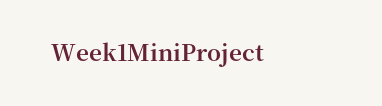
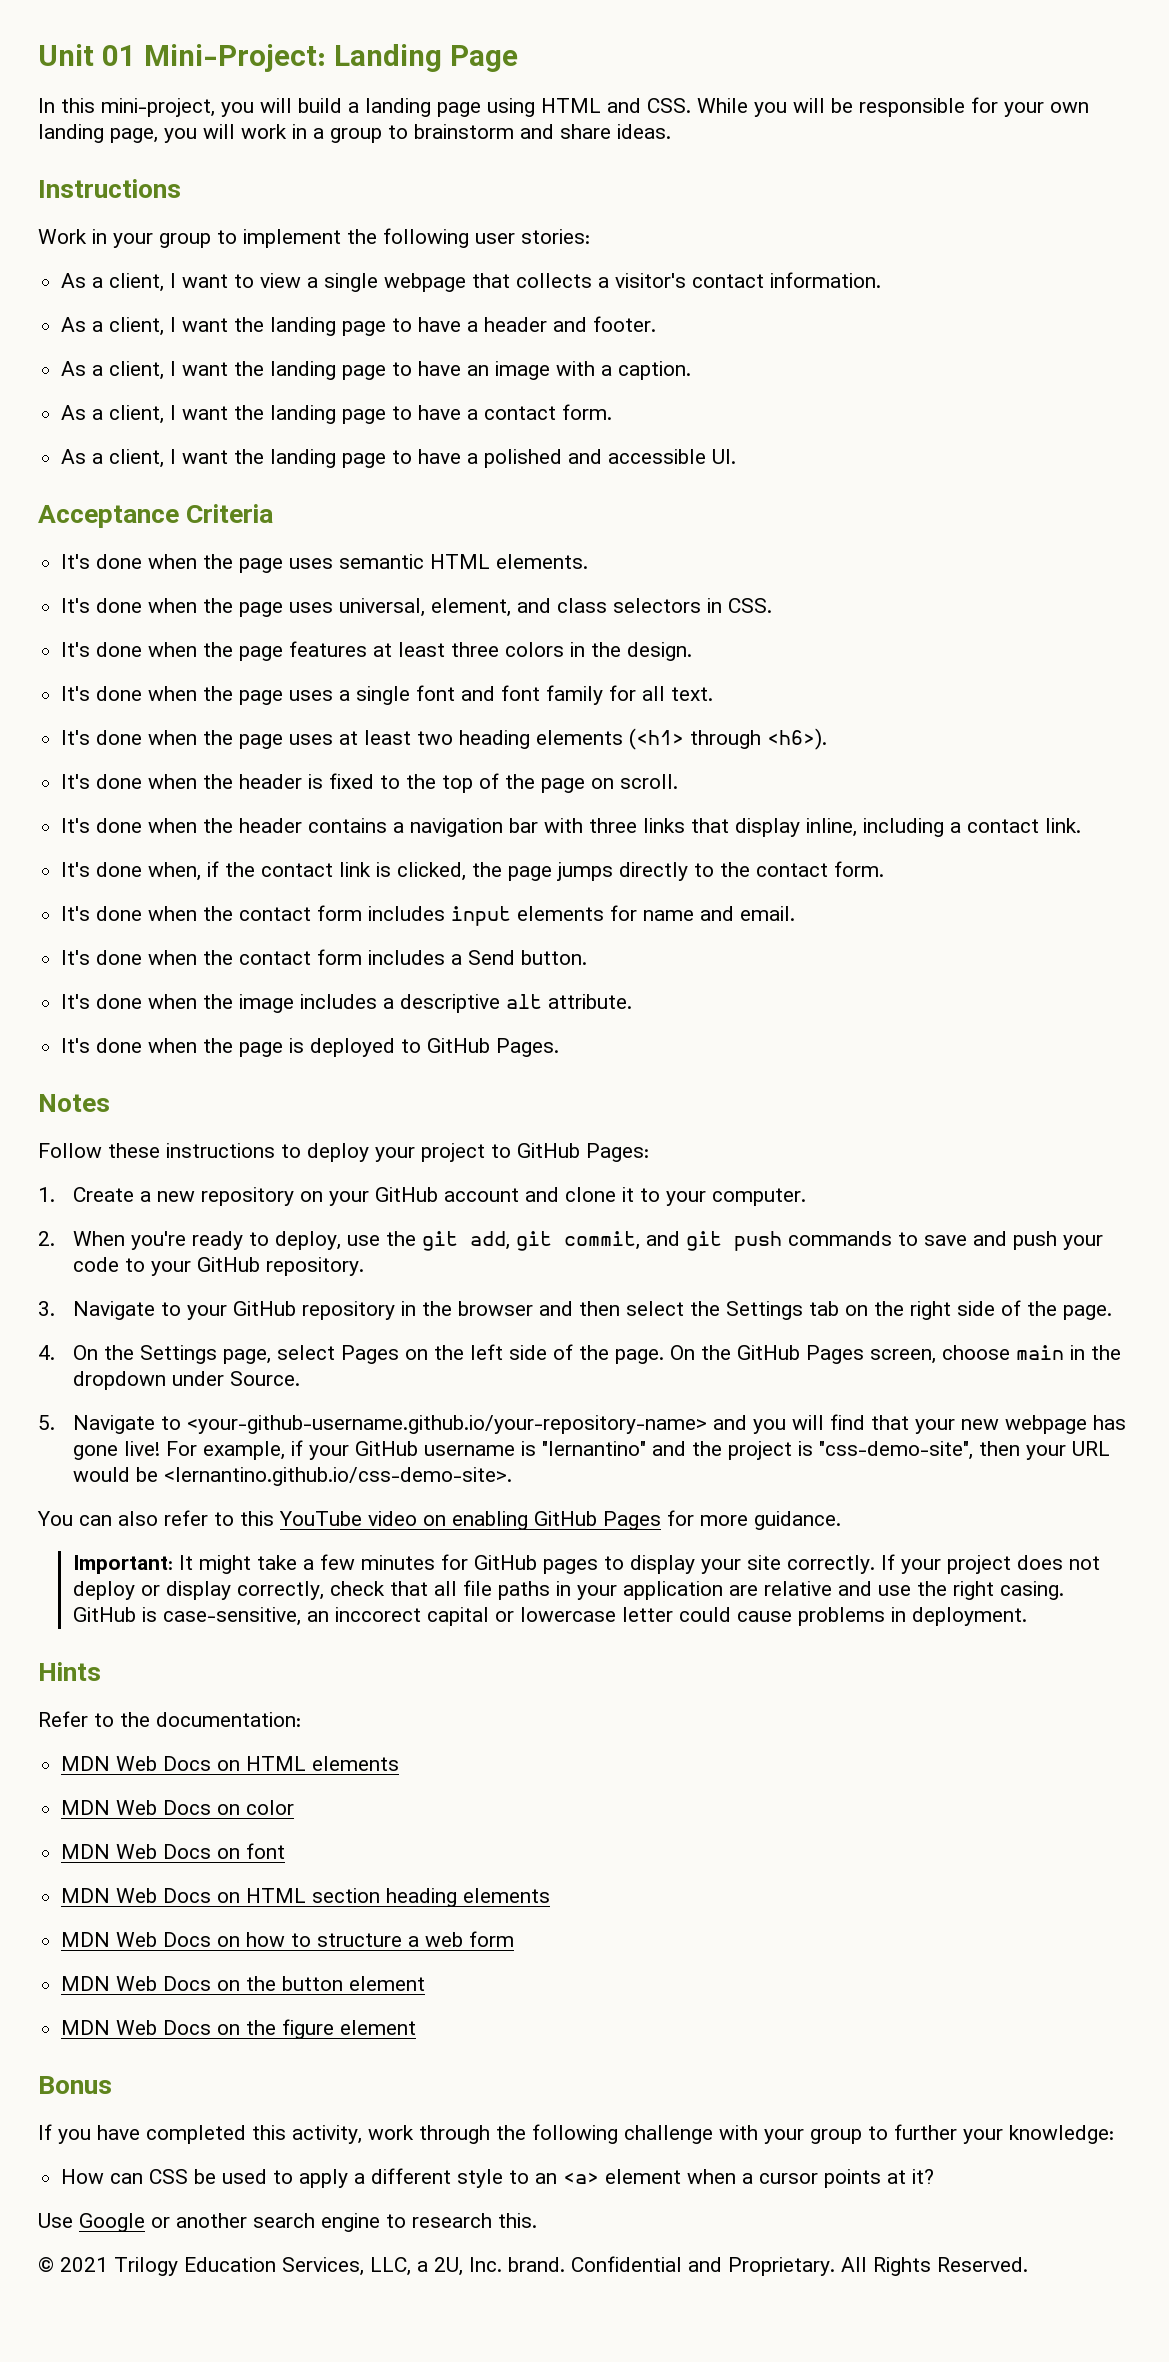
[51,42,264,67] Week1MiniProject -> [38,44,518,72] [38,97,1089,117] [38,124,671,143] [38,179,181,198] [38,228,590,248] [61,272,882,292] [61,316,657,336] [61,361,692,380] [61,404,613,424] [61,449,737,468] [38,504,274,528] [61,554,589,573] [61,598,773,617] [61,641,693,661] [61,685,714,705] [61,728,828,750] [61,773,679,793] [61,818,1082,837] [61,861,885,881] [61,905,796,926] [61,949,588,965] [61,994,633,1013] [61,1038,560,1057] [38,1094,110,1112] [38,1143,649,1162] [38,1187,806,1206] [38,1231,1103,1251] [72,1257,364,1276] [38,1300,1112,1320] [38,1344,1121,1364] [72,1371,300,1390] [38,1414,1126,1434] [72,1440,1110,1460] [72,1467,512,1486] [37,1510,841,1530] [72,1554,1100,1574] [72,1580,1064,1600] [72,1607,1027,1626] [38,1662,101,1681] [38,1711,301,1727] [61,1756,400,1771] [61,1800,295,1815] [61,1843,286,1859] [61,1888,551,1907] [61,1931,515,1947] [61,1976,426,1991] [61,2019,417,2039] [38,2076,112,2094] [38,2124,1114,2144] [61,2168,935,2188] [38,2213,537,2232] [38,2256,1028,2276] Unit 01 Mini-Project: Landing Page // In this mini-project, you will build a landing page using HTML and CSS. While you will be responsible for your own landing page, you will work in a group to brainstorm and share ideas. // Instructions // Work in your group to implement the following user stories: // As a client, I want to view a single webpage that collects a visitor's contact information. // As a client, I want the landing page to have a header and footer. // As a client, I want the landing page to have an image with a caption. // As a client, I want the landing page to have a contact form. // As a client, I want the landing page to have a polished and accessible UI. // Acceptance Criteria // It's done when the page uses semantic HTML elements. // It's done when the page uses universal, element, and class selectors in CSS. // It's done when the page features at least three colors in the design. // It's done when the page uses a single font and font family for all text. // It's done when the page uses at least two heading elements (<h1> through <h6>). // It's done when the header is fixed to the top of the page on scroll. // It's done when the header contains a navigation bar with three links that display inline, including a contact link. // It's done when, if the contact link is clicked, the page jumps directly to the contact form. // It's done when the contact form includes input elements for name and email. // It's done when the contact form includes a Send button. // It's done when the image includes a descriptive alt attribute. // It's done when the page is deployed to GitHub Pages. // Notes // Follow these instructions to deploy your project to GitHub Pages: // 1. Create a new repository on your GitHub account and clone it to your computer. // 2. When you're ready to deploy, use the git add, git commit, and git push commands to save and push your code to your GitHub repository. // 3. Navigate to your GitHub repository in the browser and then select the Settings tab on the right side of the page. // 4. On the Settings page, select Pages on the left side of the page. On the GitHub Pages screen, choose main in the dropdown under Source. // 5. Navigate to <your-github-username.github.io/your-repository-name> and you will find that your new webpage has gone live! For example, if your GitHub username is "lernantino" and the project is "css-demo-site", then your URL would be <lernantino.github.io/css-demo-site>. // You can also refer to this YouTube video on enabling GitHub Pages for more guidance. // Important: It might take a few minutes for GitHub pages to display your site correctly. If your project does not deploy or display correctly, check that all file paths in your application are relative and use the right casing. GitHub is case-sensitive, an inccorect capital or lowercase letter could cause problems in deployment. // Hints // Refer to the documentation: // MDN Web Docs on HTML elements // MDN Web Docs on color // MDN Web Docs on font // MDN Web Docs on HTML section heading elements // MDN Web Docs on how to structure a web form // MDN Web Docs on the button element // MDN Web Docs on the figure element // Bonus // If you have completed this activity, work through the following challenge with your group to further your knowledge: // How can CSS be used to apply a different style to an <a> element when a cursor points at it? // Use Google or another search engine to research this. // © 2021 Trilogy Education Services, LLC, a 2U, Inc. brand. Confidential and Proprietary. All Rights Reserved.

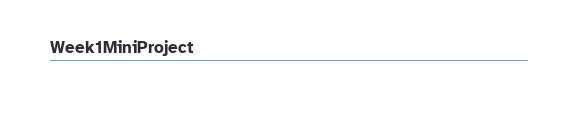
[38,44,518,72] [38,97,1089,117] [38,124,671,143] [38,179,181,198] [38,228,590,248] [61,272,882,292] [61,316,657,336] [61,361,692,380] [61,404,613,424] [61,449,737,468] [38,504,274,528] [61,554,589,573] [61,598,773,617] [61,641,693,661] [61,685,714,705] [61,728,828,750] [61,773,679,793] [61,818,1082,837] [61,861,885,881] [61,905,796,926] [61,949,588,965] [61,994,633,1013] [61,1038,560,1057] [38,1094,110,1112] [38,1143,649,1162] [38,1187,806,1206] [38,1231,1103,1251] [72,1257,364,1276] [38,1300,1112,1320] [38,1344,1121,1364] [72,1371,300,1390] [38,1414,1126,1434] [72,1440,1110,1460] [72,1467,512,1486] [37,1510,841,1530] [72,1554,1100,1574] [72,1580,1064,1600] [72,1607,1027,1626] [38,1662,101,1681] [38,1711,301,1727] [61,1756,400,1771] [61,1800,295,1815] [61,1843,286,1859] [61,1888,551,1907] [61,1931,515,1947] [61,1976,426,1991] [61,2019,417,2039] [38,2076,112,2094] [38,2124,1114,2144] [61,2168,935,2188] [38,2213,537,2232] [38,2256,1028,2276] Unit 01 Mini-Project: Landing Page // In this mini-project, you will build a landing page using HTML and CSS. While you will be responsible for your own landing page, you will work in a group to brainstorm and share ideas. // Instructions // Work in your group to implement the following user stories: // As a client, I want to view a single webpage that collects a visitor's contact information. // As a client, I want the landing page to have a header and footer. // As a client, I want the landing page to have an image with a caption. // As a client, I want the landing page to have a contact form. // As a client, I want the landing page to have a polished and accessible UI. // Acceptance Criteria // It's done when the page uses semantic HTML elements. // It's done when the page uses universal, element, and class selectors in CSS. // It's done when the page features at least three colors in the design. // It's done when the page uses a single font and font family for all text. // It's done when the page uses at least two heading elements (<h1> through <h6>). // It's done when the header is fixed to the top of the page on scroll. // It's done when the header contains a navigation bar with three links that display inline, including a contact link. // It's done when, if the contact link is clicked, the page jumps directly to the contact form. // It's done when the contact form includes input elements for name and email. // It's done when the contact form includes a Send button. // It's done when the image includes a descriptive alt attribute. // It's done when the page is deployed to GitHub Pages. // Notes // Follow these instructions to deploy your project to GitHub Pages: // 1. Create a new repository on your GitHub account and clone it to your computer. // 2. When you're ready to deploy, use the git add, git commit, and git push commands to save and push your code to your GitHub repository. // 3. Navigate to your GitHub repository in the browser and then select the Settings tab on the right side of the page. // 4. On the Settings page, select Pages on the left side of the page. On the GitHub Pages screen, choose main in the dropdown under Source. // 5. Navigate to <your-github-username.github.io/your-repository-name> and you will find that your new webpage has gone live! For example, if your GitHub username is "lernantino" and the project is "css-demo-site", then your URL would be <lernantino.github.io/css-demo-site>. // You can also refer to this YouTube video on enabling GitHub Pages for more guidance. // Important: It might take a few minutes for GitHub pages to display your site correctly. If your project does not deploy or display correctly, check that all file paths in your application are relative and use the right casing. GitHub is case-sensitive, an inccorect capital or lowercase letter could cause problems in deployment. // Hints // Refer to the documentation: // MDN Web Docs on HTML elements // MDN Web Docs on color // MDN Web Docs on font // MDN Web Docs on HTML section heading elements // MDN Web Docs on how to structure a web form // MDN Web Docs on the button element // MDN Web Docs on the figure element // Bonus // If you have completed this activity, work through the following challenge with your group to further your knowledge: // How can CSS be used to apply a different style to an <a> element when a cursor points at it? // Use Google or another search engine to research this. // © 2021 Trilogy Education Services, LLC, a 2U, Inc. brand. Confidential and Proprietary. All Rights Reserved. -> [50,40,194,56] Week1MiniProject

